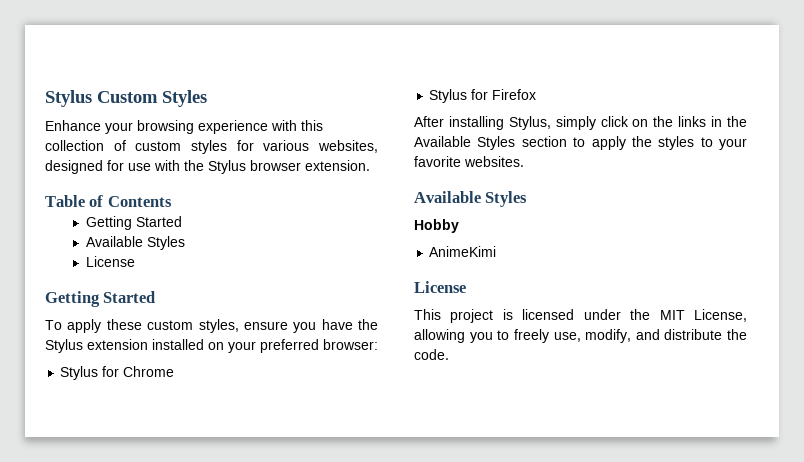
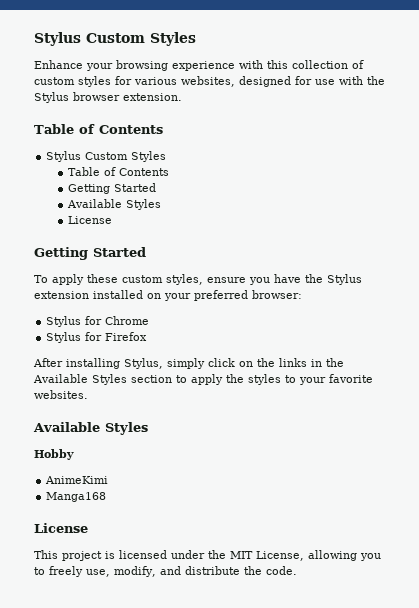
(172, 201) none -> [46,151,167,162] [67,167,169,176] // Stylus Custom Styles // Table of Contents
(497, 251) none -> [46,492,107,502] // Manga168

